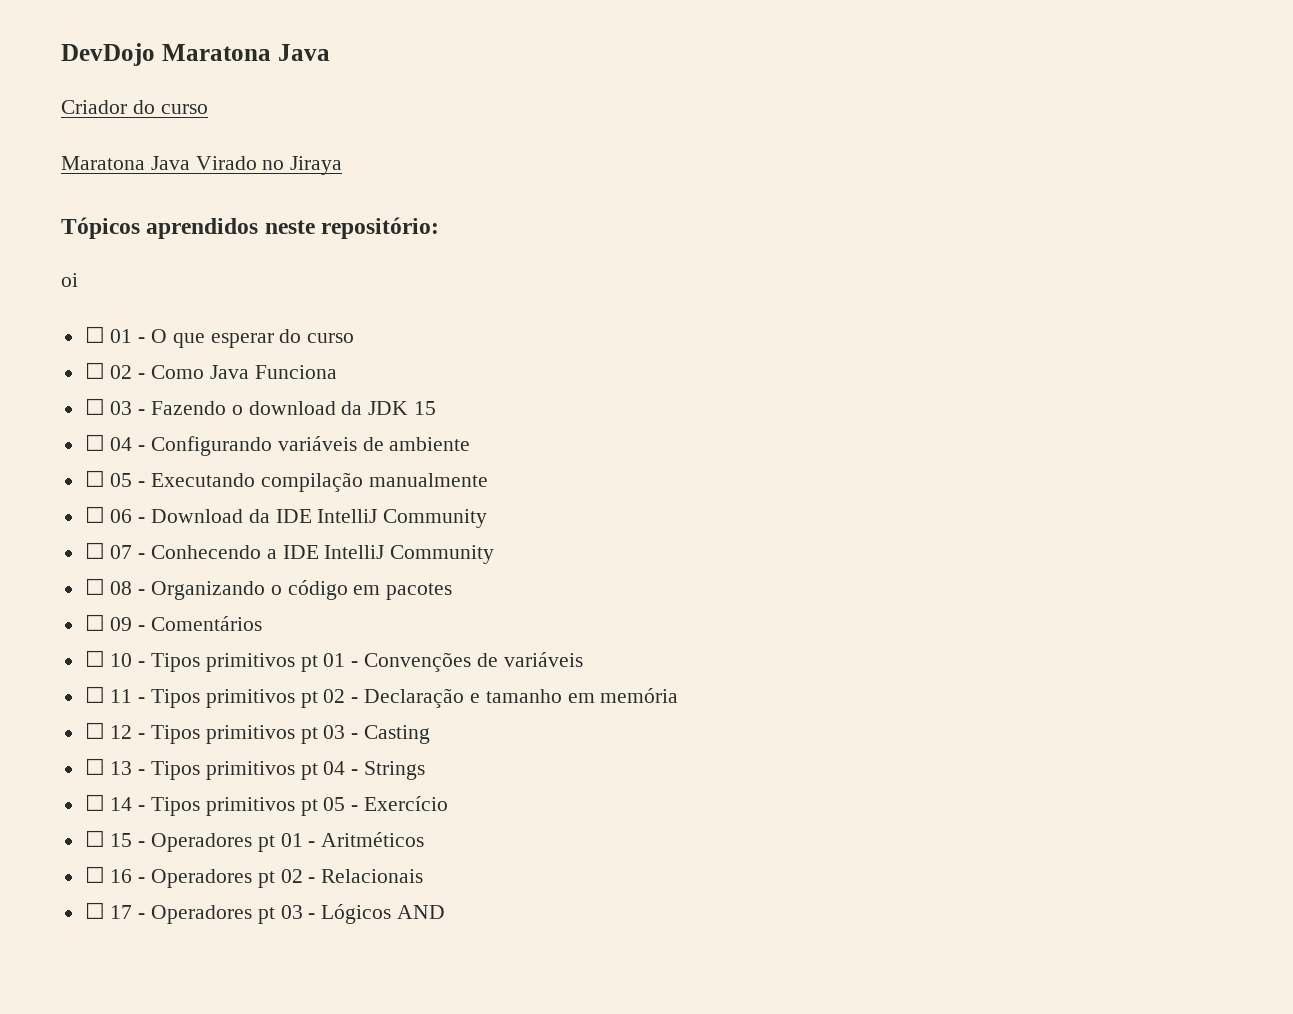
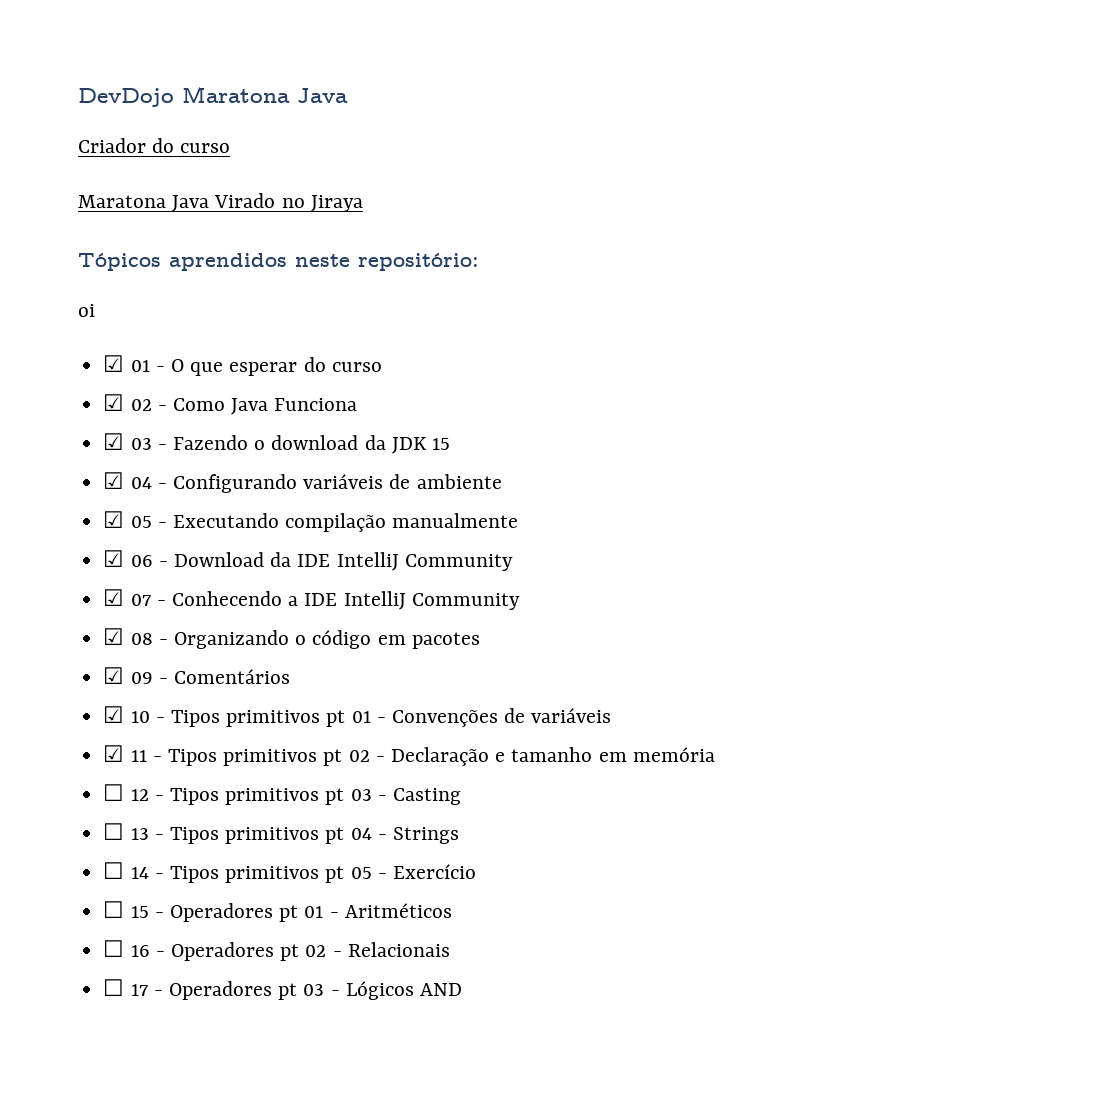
[84,326,105,343] ☐ -> [103,355,125,372] ☑
[84,362,105,379] ☐ -> [103,394,125,411] ☑
[84,398,105,415] ☐ -> [103,433,125,450] ☑
[84,434,105,451] ☐ -> [103,472,125,489] ☑
[84,470,105,487] ☐ -> [103,511,125,528] ☑
[84,506,105,523] ☐ -> [103,550,125,567] ☑
[84,542,105,559] ☐ -> [103,589,125,606] ☑
[84,578,105,595] ☐ -> [103,628,125,645] ☑
[84,614,105,631] ☐ -> [103,667,125,684] ☑
[84,650,105,667] ☐ -> [103,706,125,723] ☑
[84,686,105,703] ☐ -> [103,745,125,762] ☑

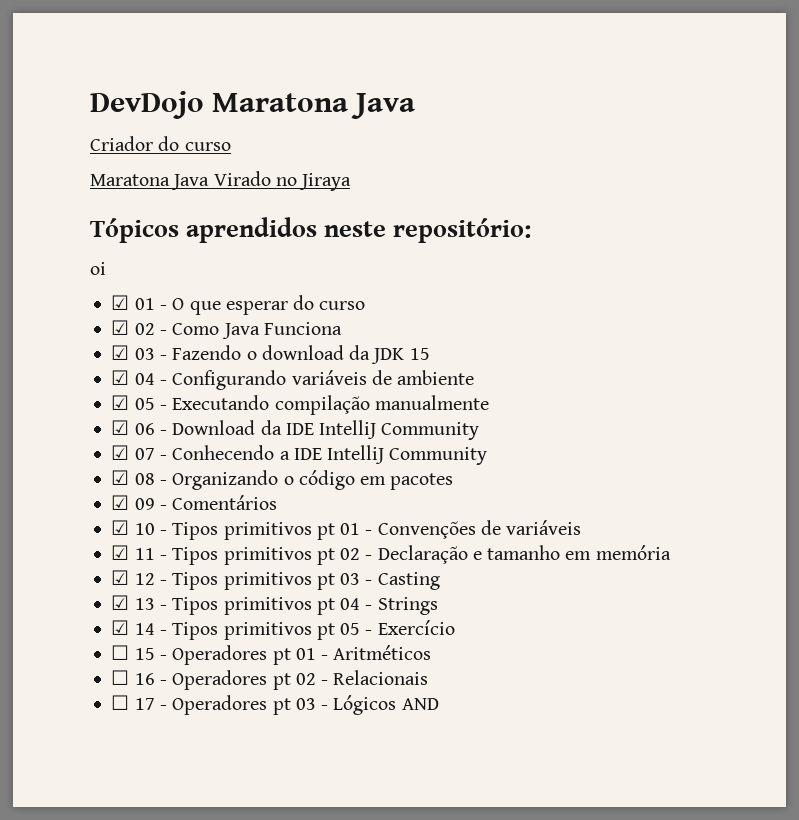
[103,784,125,801] ☐ -> [111,570,130,585] ☑
[103,823,125,840] ☐ -> [111,595,130,610] ☑
[103,862,125,879] ☐ -> [111,620,130,635] ☑

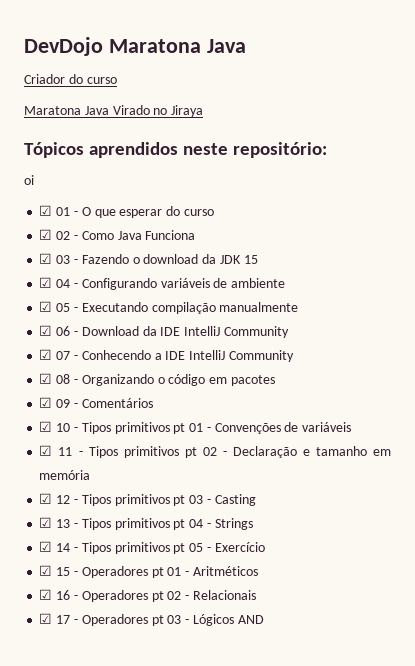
[111,645,130,660] ☐ -> [39,565,53,576] ☑
[111,670,130,685] ☐ -> [39,589,53,600] ☑
[111,695,130,710] ☐ -> [39,613,53,624] ☑

